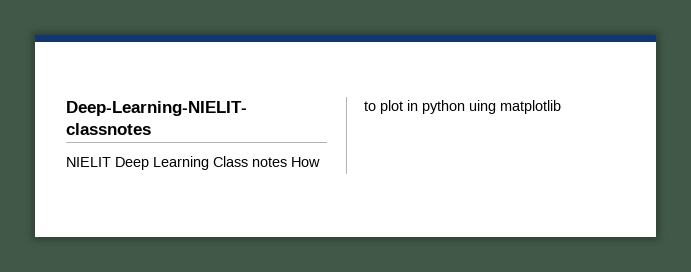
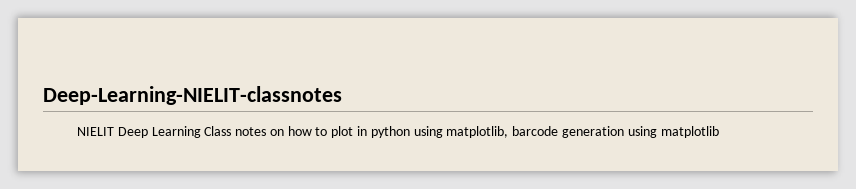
[291,157,320,167] How -> [269,126,312,136] on how
[469,100,496,114] uing -> [413,126,657,138] using matplotlib, barcode generation using

